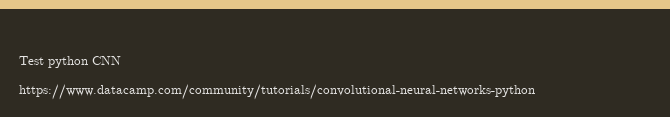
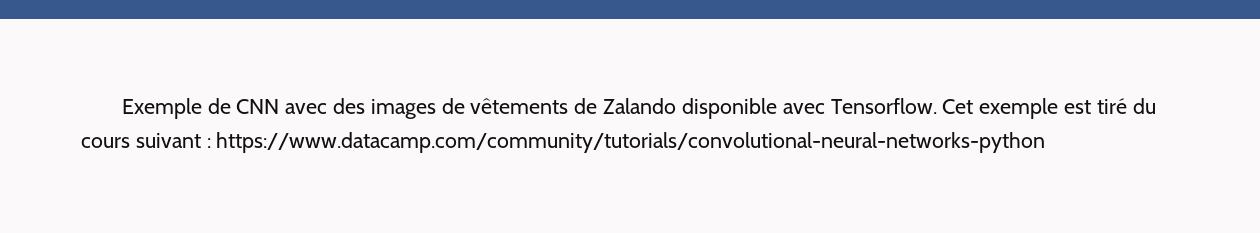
[19,56,88,68] Test python -> [121,98,231,119] Exemple de
(121, 60) // -> [285,98,1156,119] [81,133,211,148] avec des images de vêtements de Zalando disponible avec Tensorflow. Cet exemple est tiré du cours suivant :

